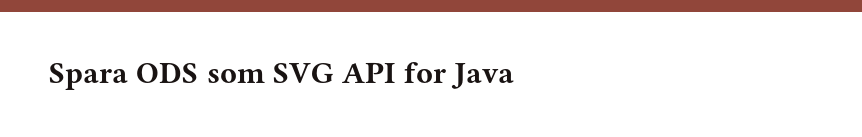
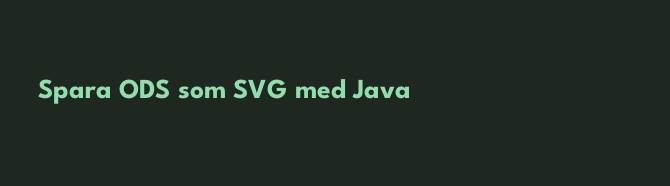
[342,62,446,83] API for -> [294,79,346,99] med

